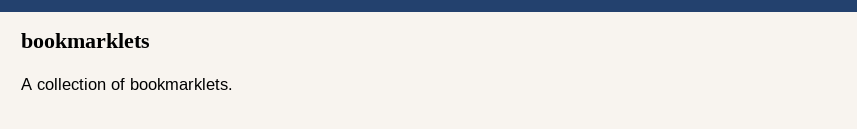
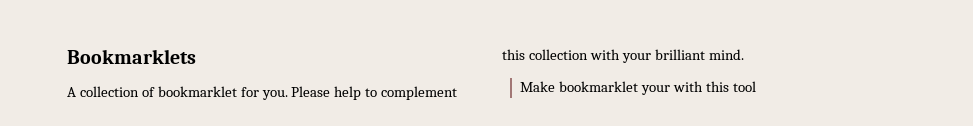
[21,33,150,48] bookmarklets -> [67,49,196,64] Bookmarklets
[130,78,233,90] bookmarklets. -> [157,86,458,100] [502,49,744,63] [520,81,756,95] bookmarklet for you. Please help to complement this collection with your brilliant mind. // Make bookmarklet your with this tool

